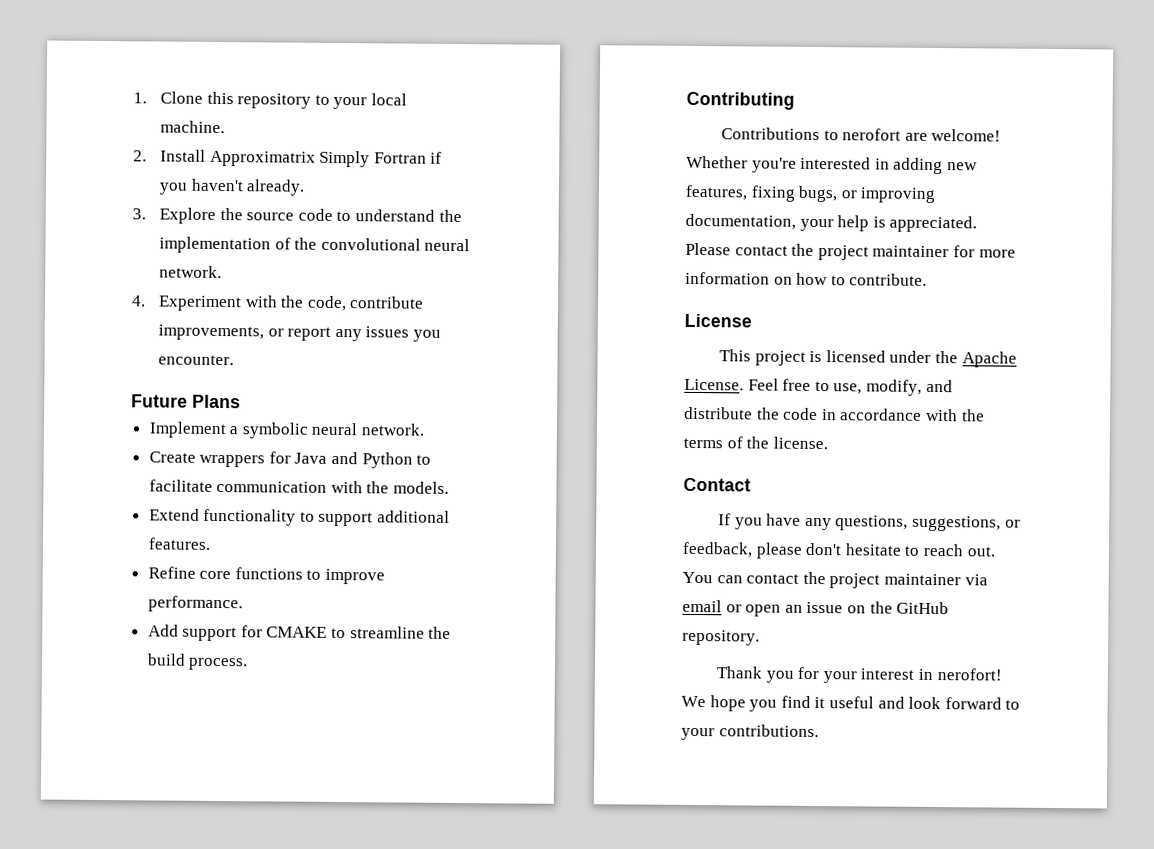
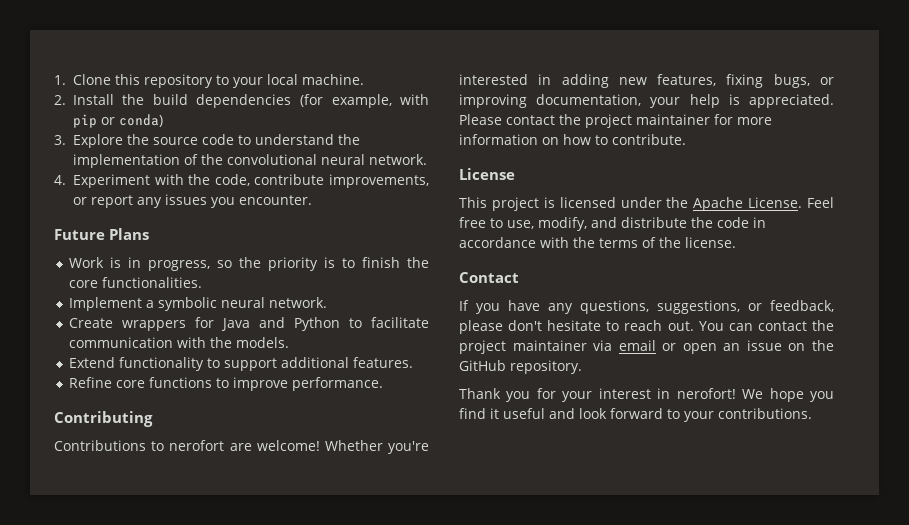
[209,150,443,168] [158,178,306,196] Approximatrix Simply Fortran if you haven't already. -> [122,94,429,108] [72,114,163,128] the build dependencies (for example, with pip or conda)
(241, 401) none -> [68,257,429,271] [68,277,202,288] // Work is in progress, so the priority is to finish the core functionalities.
[147,624,452,642] [146,653,249,671] // Add support for CMAKE to streamline the build process. -> (383, 384) none

